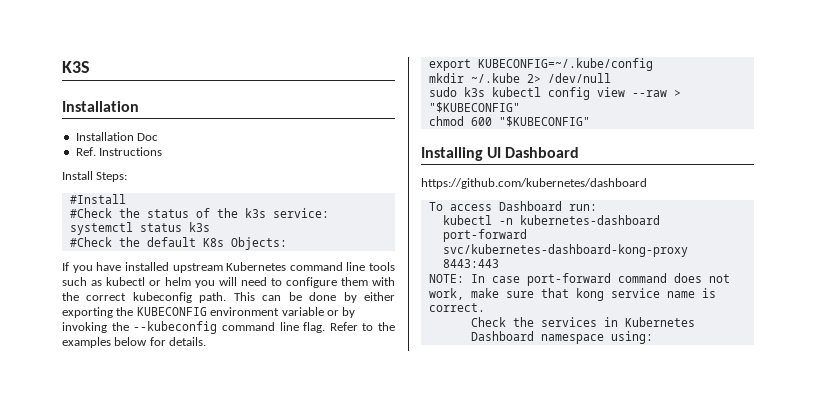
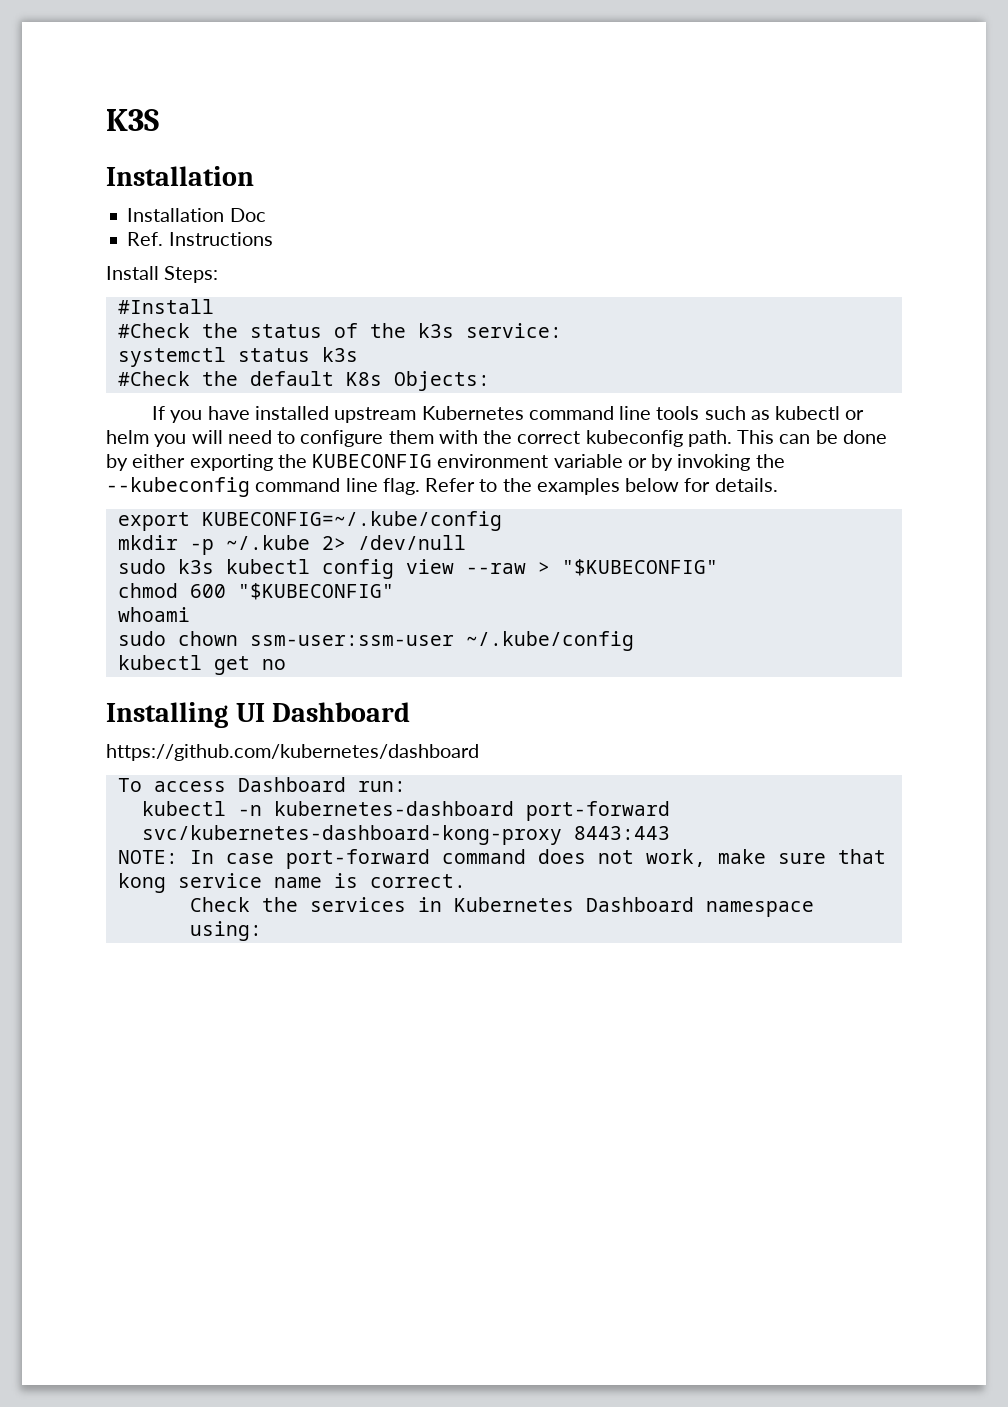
(464, 78) none -> [189,539,214,555] -p
(590, 121) none -> [117,607,190,622] [117,631,634,651] [117,655,286,675] // whoami // sudo chown ssm-user:ssm-user ~/.kube/config // kubectl get no

